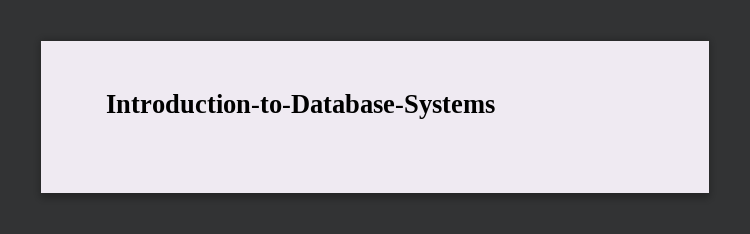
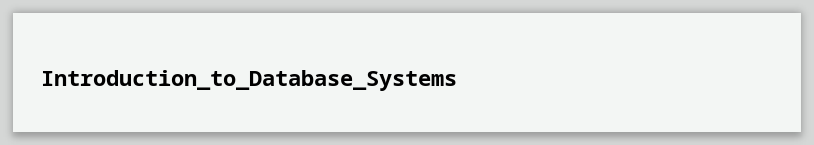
[106,94,495,119] Introduction-to-Database-Systems -> [41,70,457,91] Introduction_to_Database_Systems

